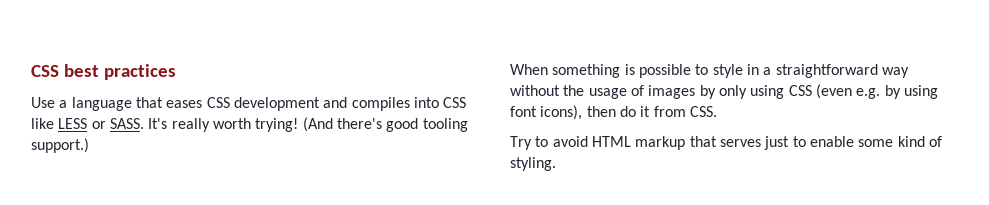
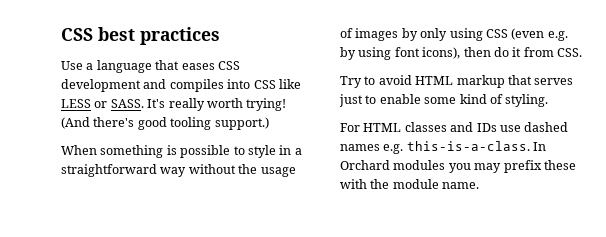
(556, 164) none -> [340,122,569,132] [340,141,547,154] [340,160,576,173] [340,179,480,189] // For HTML classes and IDs use dashed names e.g. this-is-a-class. In Orchard modules you may prefix these with the module name.

